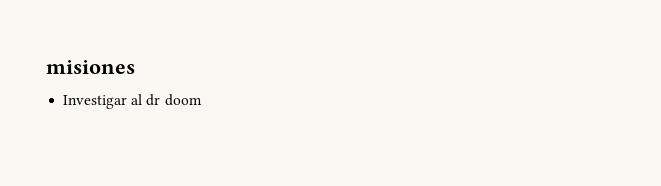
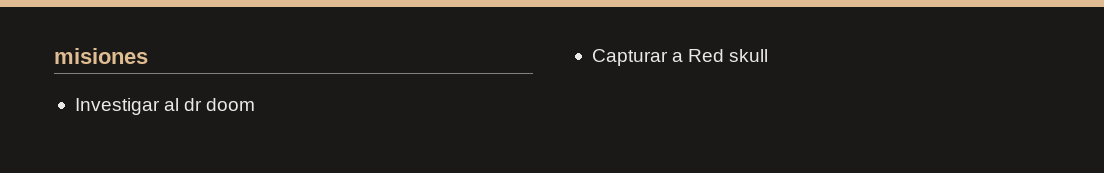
(202, 100) none -> [591,49,769,66] // Capturar a Red skull

